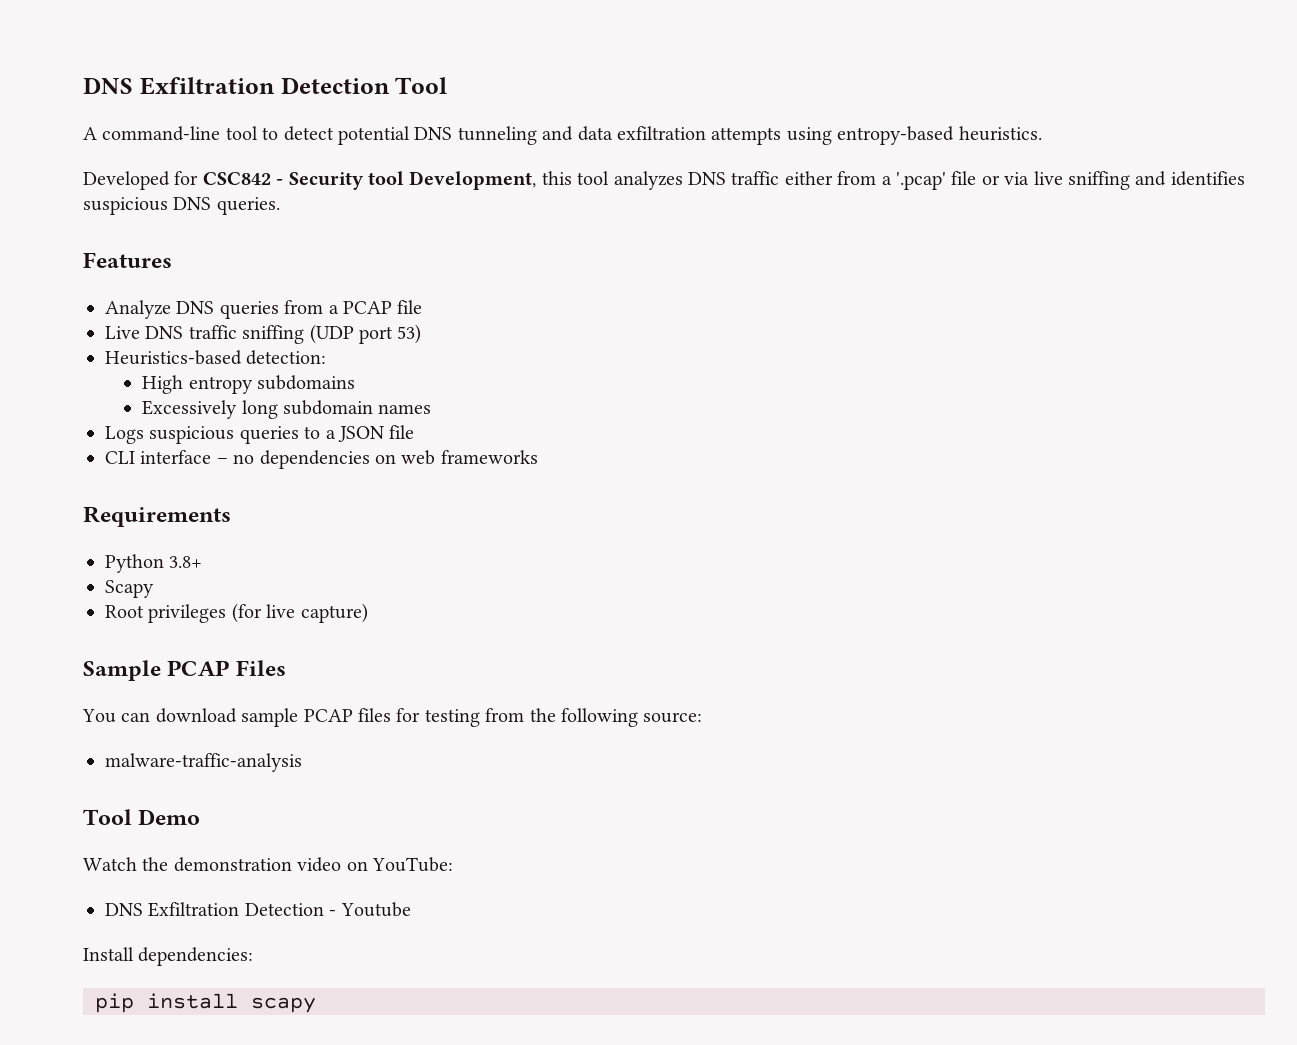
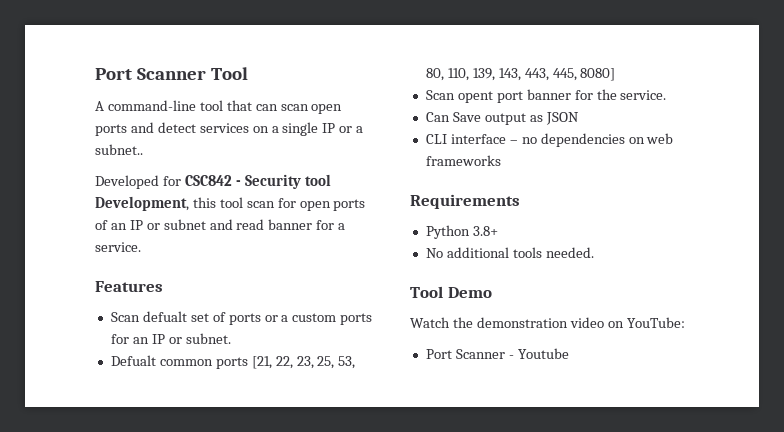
[83,77,390,95] DNS Exfiltration Detection -> [95,68,206,80] Port Scanner
[262,126,1042,145] to detect potential DNS tunneling and data exfiltration attempts using entropy-based heuristics. -> [226,100,343,114] [95,122,364,136] [95,144,143,155] that can scan open ports and detect services on a single IP or a subnet..
[613,171,1245,190] [83,197,280,215] [83,252,172,268] [105,300,423,319] [105,324,422,344] [105,350,327,365] [142,375,355,394] [142,400,432,419] [105,426,336,444] analyzes DNS traffic either from a '.pcap' file or via live sniffing and identifies suspicious DNS queries. // Features // Analyze DNS queries from a PCAP file // Live DNS traffic sniffing (UDP port 53) // Heuristics-based detection: // High entropy subdomains // Excessively long subdomain names // Logs suspicious queries to a -> [246,198,366,211] [95,219,346,230] [95,242,141,252] [95,281,163,292] [110,311,373,325] [110,333,231,344] [110,355,356,369] [425,68,616,81] [425,89,667,103] [425,112,543,125] scan for open ports of an IP or subnet and read banner for a service. // Features // Scan defualt set of ports or a custom ports for an IP or subnet. // Defualt common ports [21, 22, 23, 25, 53, 80, 110, 139, 143, 443, 445, 8080] // Scan opent port banner for the service. // Can Save output as
[389,425,415,439] file -> (579, 118) none
[105,580,154,598] [105,603,368,623] [83,660,286,681] [82,708,703,727] [105,753,302,772] Scapy // Root privileges (for live capture) // Sample PCAP Files // You can download sample PCAP files for testing from the following source: // malware-traffic-analysis -> [425,247,594,258] No additional tools needed.
[105,902,324,917] DNS Exfiltration Detection -> [425,349,505,359] Port Scanner
[83,947,254,966] [95,993,316,1013] // Install dependencies: // pip install scapy -> (569, 353) none

